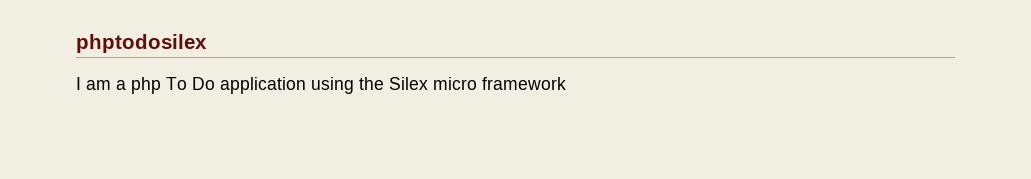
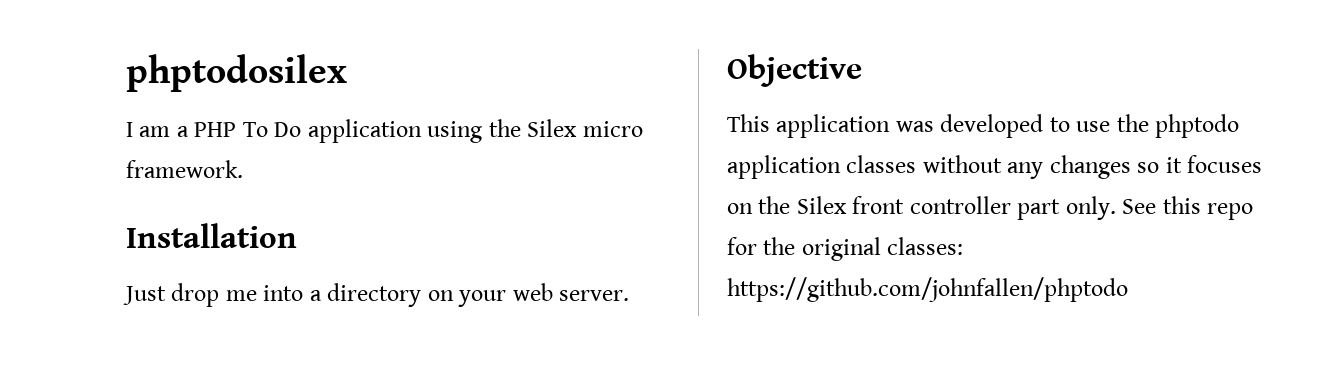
[131,77,161,94] php -> [194,122,237,137] PHP
[482,77,566,90] framework -> [126,160,243,178] [126,223,297,248] [123,283,630,307] [727,54,862,87] [727,114,1240,138] [727,155,1263,179] [727,196,1254,220] [727,237,964,261] [727,277,1128,302] framework. // Installation // Just drop me into a directory on your web server. // Objective // This application was developed to use the phptodo application classes without any changes so it focuses on the Silex front controller part only. See this repo for the original classes: https://github.com/johnfallen/phptodo

